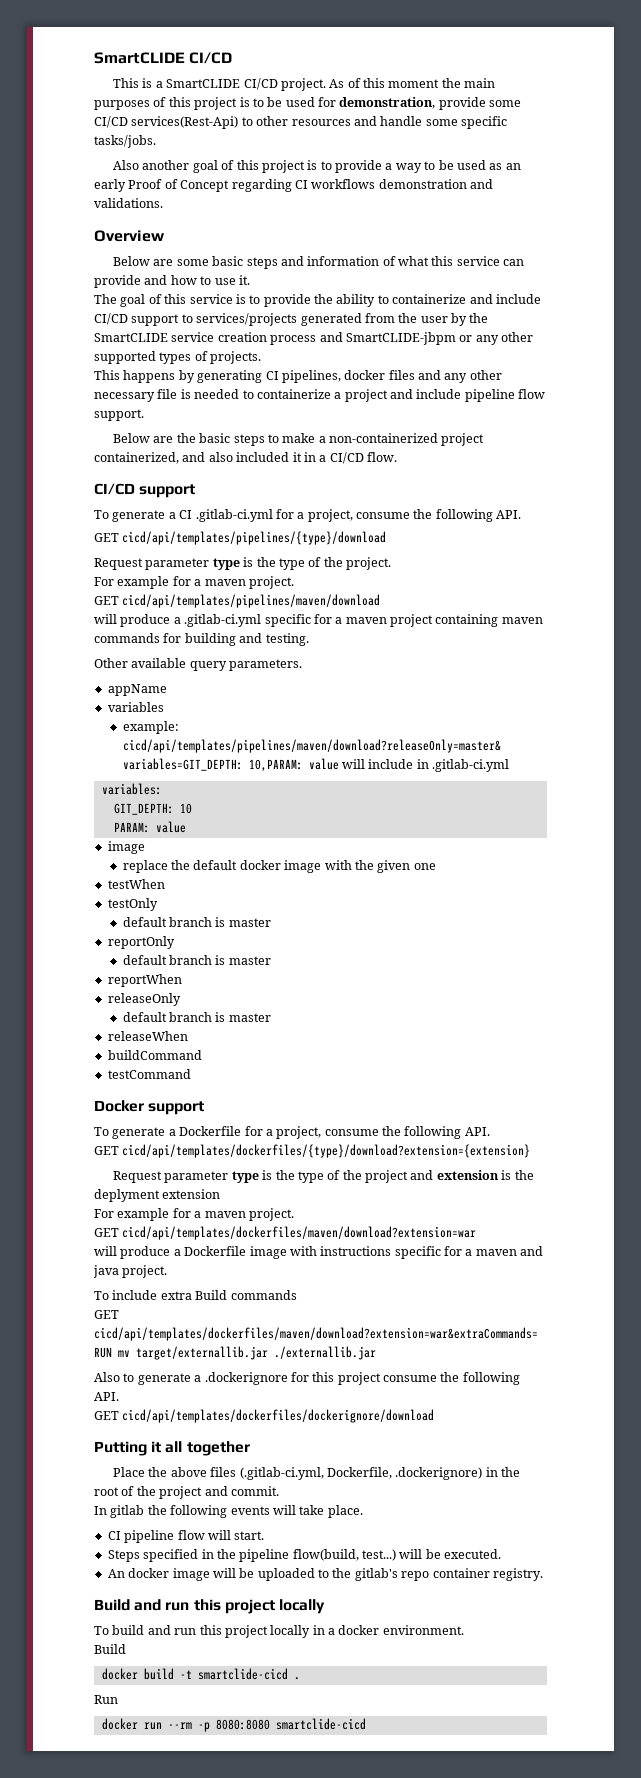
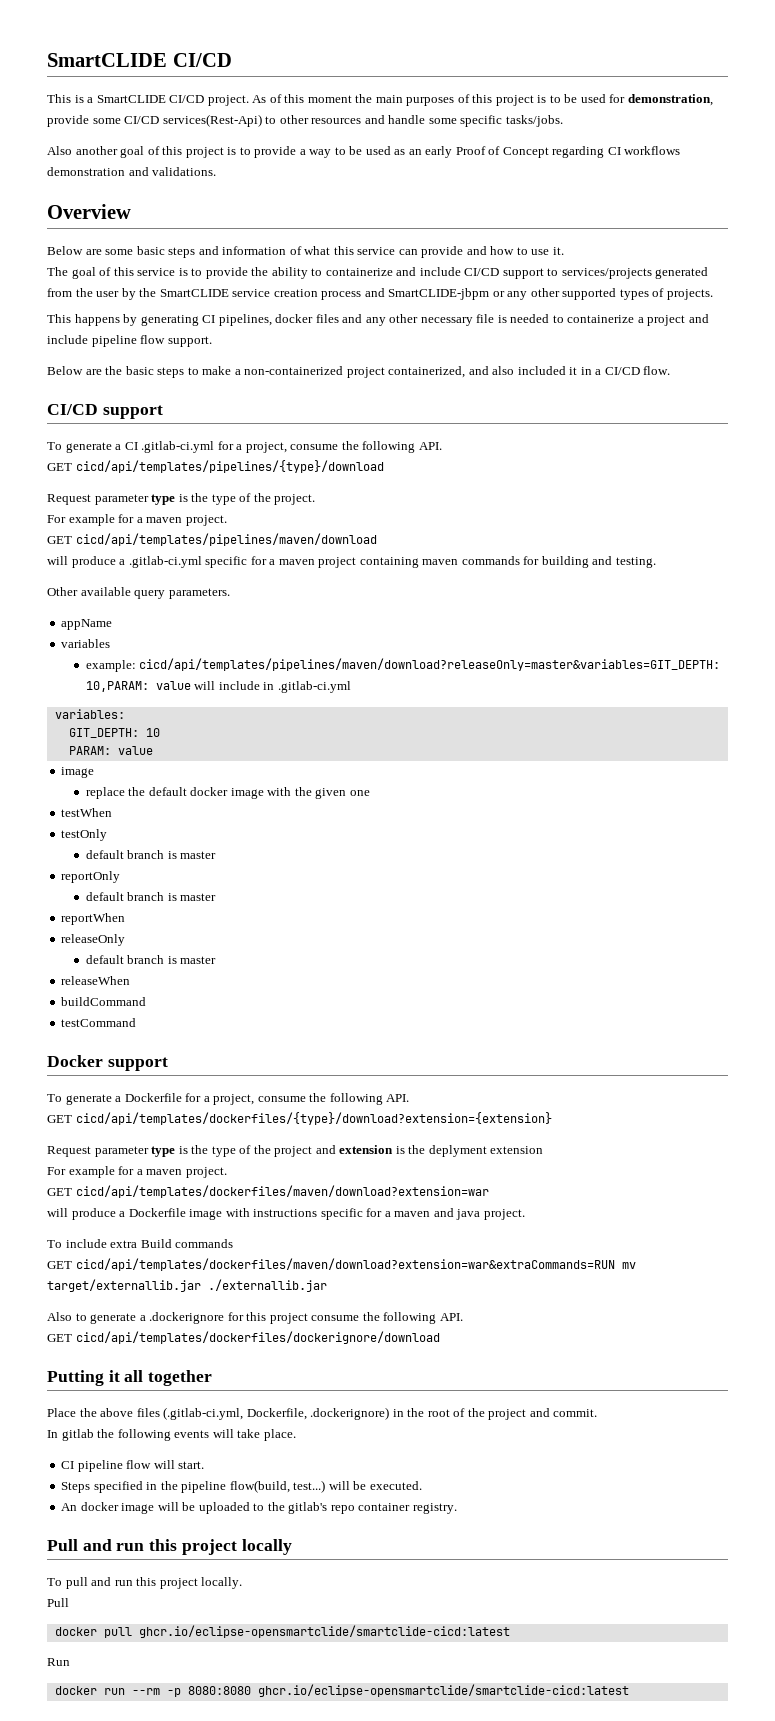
[94,1599,130,1611] Build -> [47,1539,78,1551] Pull
[112,1625,464,1638] [94,1644,126,1654] [101,1668,300,1680] build and run this project locally in a docker environment. // Build // docker build -t smartclide-cicd . -> [65,1577,243,1589] [47,1598,69,1607] [54,1625,510,1638] pull and run this project locally. // Pull // docker pull ghcr.io/eclipse-opensmartclide/smartclide-cicd:latest
[275,1718,366,1730] smartclide-cicd -> [257,1684,629,1697] ghcr.io/eclipse-opensmartclide/smartclide-cicd:latest

